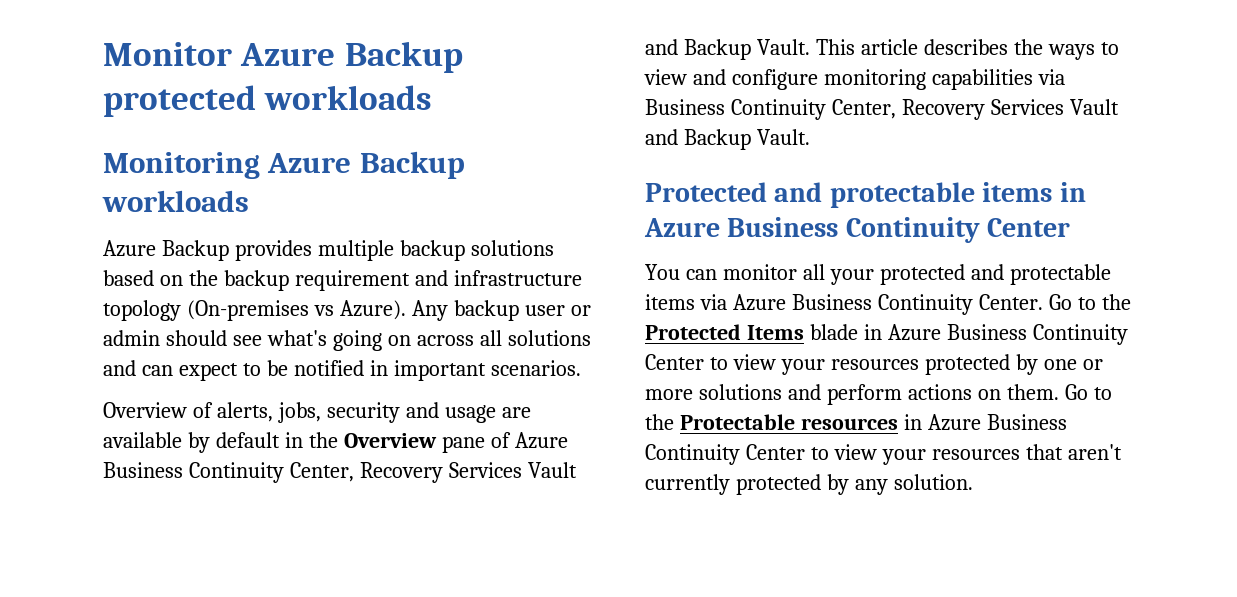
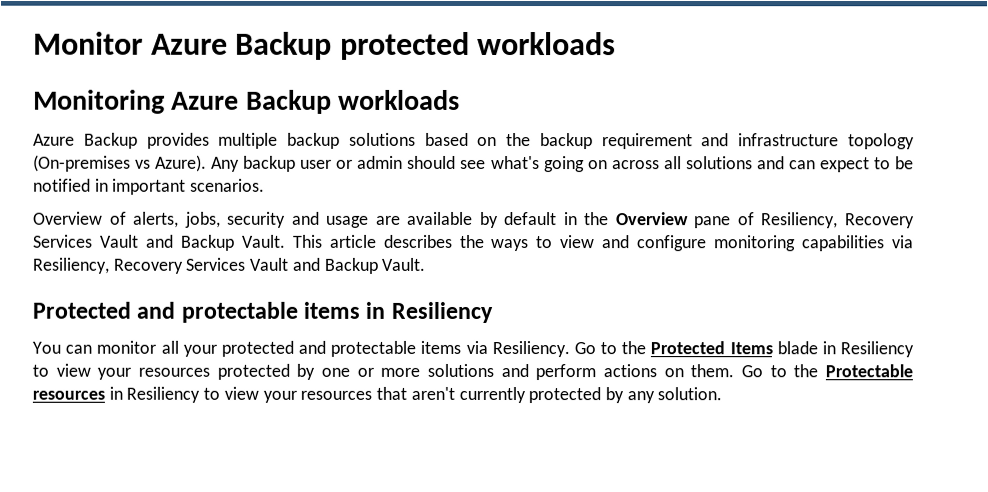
[514,432,568,449] [103,462,354,483] Azure Business Continuity Center, -> [761,212,839,229] Resiliency,
[645,99,896,120] Business Continuity Center, -> [32,257,109,274] Resiliency,
[644,217,1071,243] Azure Business Continuity Center -> [390,301,493,323] Resiliency
[732,294,1043,315] Azure Business Continuity Center. -> [491,340,570,358] Resiliency.
[887,324,1128,345] [645,354,704,370] Azure Business Continuity Center -> [839,341,914,358] Resiliency
[927,414,1067,431] [645,444,805,465] Azure Business Continuity Center -> [126,386,201,403] Resiliency

